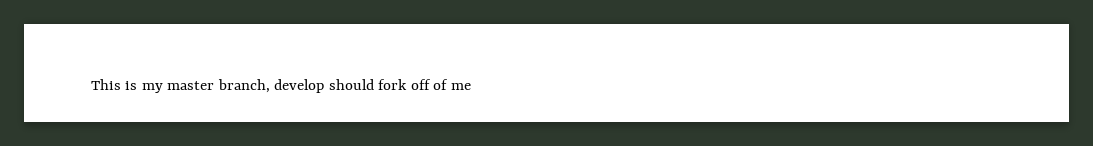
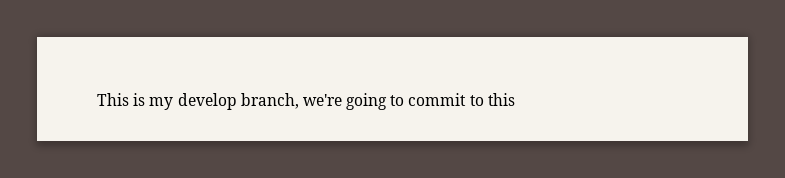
[167,79,471,93] master branch, develop should fork off of me -> [177,93,515,110] develop branch, we're going to commit to this

